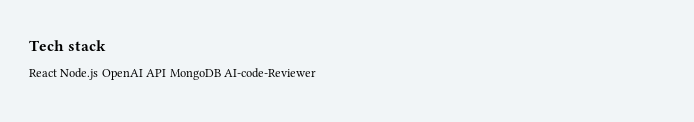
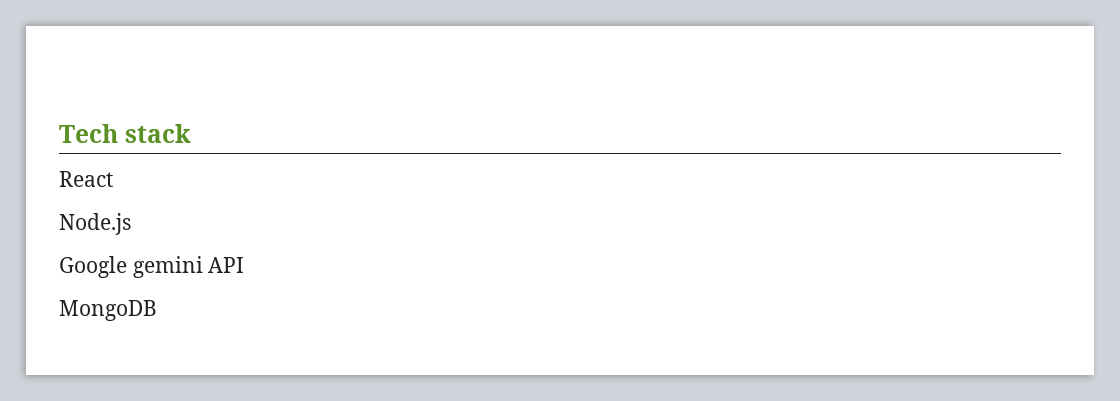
(57, 73) none -> (113, 179) //
[101,69,143,80] OpenAI -> [59,256,203,278] // Google gemini
[169,68,316,80] MongoDB AI-code-Reviewer -> [59,300,157,321] // MongoDB

